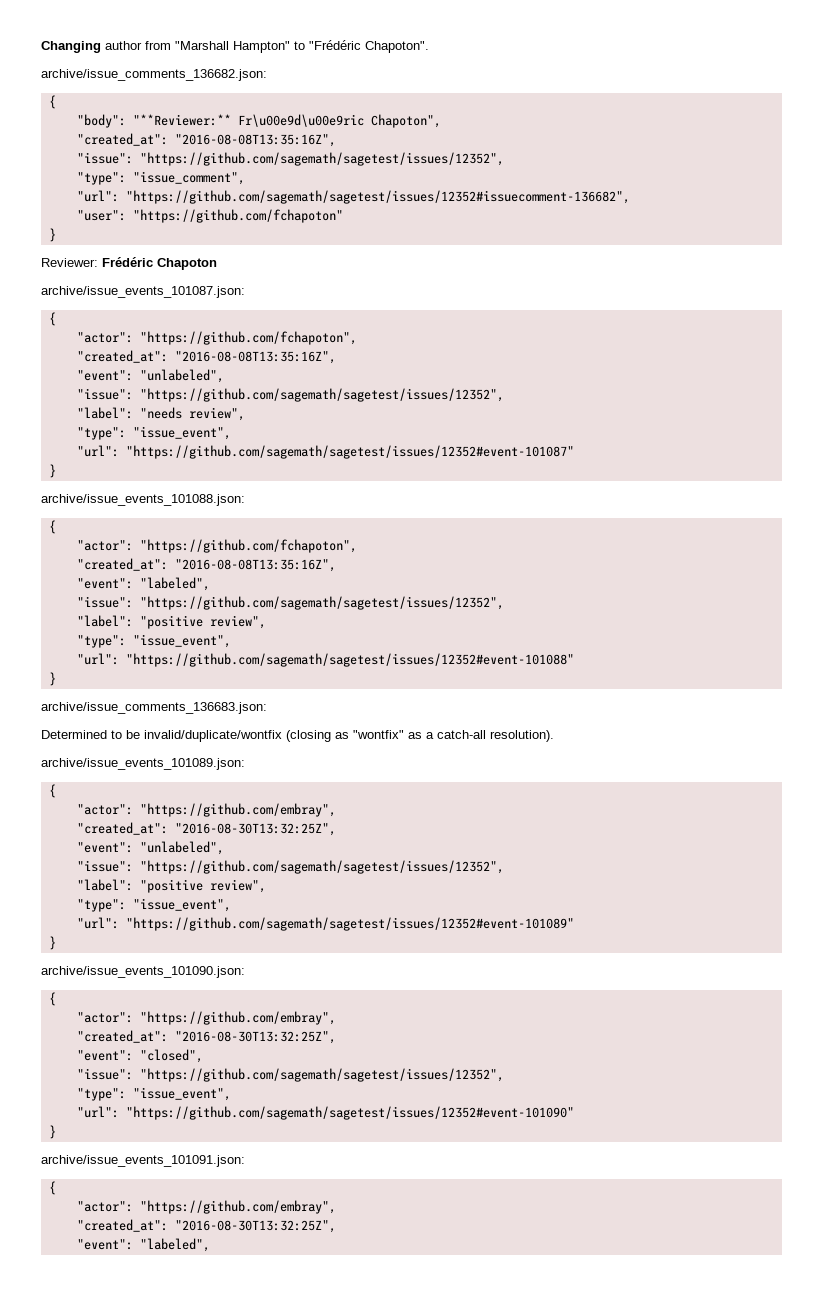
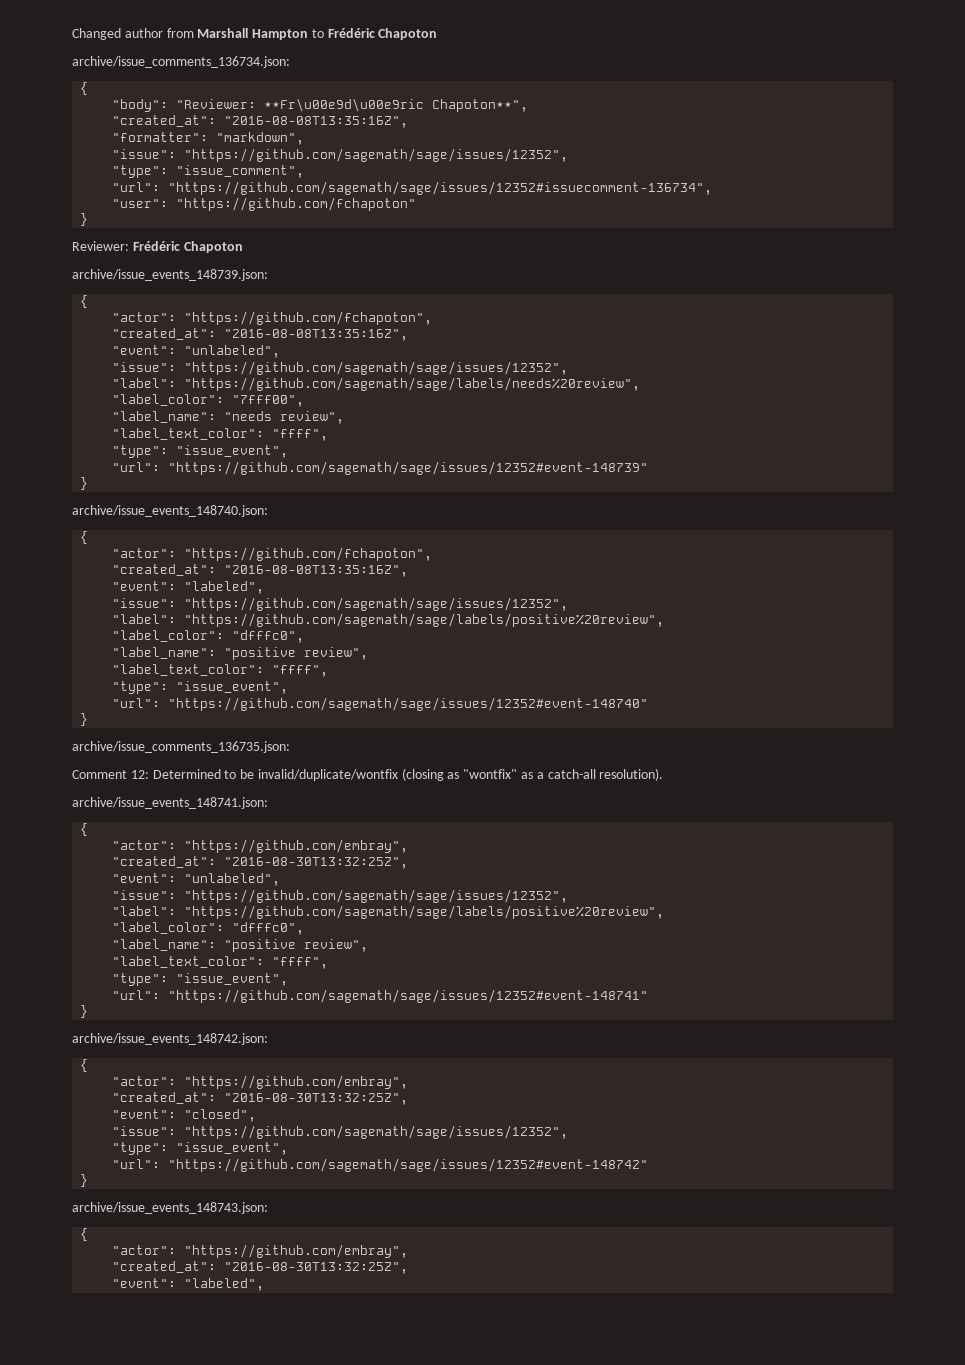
[41,41,101,53] Changing -> [72,28,121,40] Changed
[175,40,429,53] [41,69,267,81] "Marshall Hampton" to "Frédéric Chapoton". // archive/issue_comments_136682.json: -> [197,28,438,40] [72,56,290,68] Marshall Hampton to Frédéric Chapoton // archive/issue_comments_136734.json:
[132,114,441,128] [76,133,336,147] [76,152,504,166] "**Reviewer:** Fr\u00e9d\u00e9ric Chapoton", // "created_at": "2016-08-08T13:35:16Z", // "issue": "https://github.com/sagemath/sagetest/issues/12352", -> [176,98,529,112] [112,115,409,128] [112,132,305,145] [112,148,569,162] "Reviewer: **Fr\u00e9d\u00e9ric Chapoton**", // "created_at": "2016-08-08T13:35:16Z", // "formatter": "markdown", // "issue": "https://github.com/sagemath/sage/issues/12352",
[125,190,630,204] "https://github.com/sagemath/sagetest/issues/12352#issuecomment-136682", -> [168,181,713,195] "https://github.com/sagemath/sage/issues/12352#issuecomment-136734",
[41,286,245,298] archive/issue_events_101087.json: -> [72,269,268,281] archive/issue_events_148739.json:
[139,388,504,402] [76,407,133,419] "https://github.com/sagemath/sagetest/issues/12352", // "label": -> [184,361,569,375] [112,377,641,391] [112,394,305,407] [112,411,217,423] "https://github.com/sagemath/sage/issues/12352", // "label": "https://github.com/sagemath/sage/labels/needs%20review", // "label_color": "7fff00", // "label_name":
[76,426,231,440] [76,445,574,459] [48,464,56,478] [41,494,245,506] // "type": "issue_event", // "url": "https://github.com/sagemath/sagetest/issues/12352#event-101087" // } // archive/issue_events_101088.json: -> [112,428,329,441] [112,445,289,458] [112,461,649,475] [80,477,89,490] [72,505,268,517] // "label_text_color": "ffff", // "type": "issue_event", // "url": "https://github.com/sagemath/sage/issues/12352#event-148739" // } // archive/issue_events_148740.json:
[139,596,504,610] [76,615,266,629] [76,634,231,648] [76,653,574,667] [48,672,56,686] [41,702,267,714] "https://github.com/sagemath/sagetest/issues/12352", // "label": "positive review", // "type": "issue_event", // "url": "https://github.com/sagemath/sagetest/issues/12352#event-101088" // } // archive/issue_comments_136683.json: // -> [184,597,569,611] [112,613,665,627] [112,630,305,643] [112,647,369,660] [112,664,329,677] [112,681,289,694] [112,697,649,711] [80,713,89,726] [72,741,290,753] [72,770,149,779] "https://github.com/sagemath/sage/issues/12352", // "label": "https://github.com/sagemath/sage/labels/positive%20review", // "label_color": "dfffc0", // "label_name": "positive review", // "label_text_color": "ffff", // "type": "issue_event", // "url": "https://github.com/sagemath/sage/issues/12352#event-148740" // } // archive/issue_comments_136735.json: // Comment 12:
[41,758,245,770] archive/issue_events_101089.json: -> [72,797,268,809] archive/issue_events_148741.json:
[139,860,504,874] [76,879,266,893] [76,898,231,912] [76,917,574,931] [48,936,56,950] [41,966,245,978] "https://github.com/sagemath/sagetest/issues/12352", // "label": "positive review", // "type": "issue_event", // "url": "https://github.com/sagemath/sagetest/issues/12352#event-101089" // } // archive/issue_events_101090.json: -> [184,889,569,903] [112,905,665,919] [112,922,305,935] [112,939,369,952] [112,956,329,969] [112,973,289,986] [112,989,649,1003] [80,1005,89,1018] [72,1033,268,1045] "https://github.com/sagemath/sage/issues/12352", // "label": "https://github.com/sagemath/sage/labels/positive%20review", // "label_color": "dfffc0", // "label_name": "positive review", // "label_text_color": "ffff", // "type": "issue_event", // "url": "https://github.com/sagemath/sage/issues/12352#event-148741" // } // archive/issue_events_148742.json:
[139,1068,504,1082] [76,1087,231,1101] [76,1106,574,1120] [48,1125,56,1139] [41,1155,245,1167] "https://github.com/sagemath/sagetest/issues/12352", // "type": "issue_event", // "url": "https://github.com/sagemath/sagetest/issues/12352#event-101090" // } // archive/issue_events_101091.json: -> [184,1125,569,1139] [112,1142,289,1155] [112,1158,649,1172] [80,1174,89,1187] [72,1202,268,1214] "https://github.com/sagemath/sage/issues/12352", // "type": "issue_event", // "url": "https://github.com/sagemath/sage/issues/12352#event-148742" // } // archive/issue_events_148743.json:

